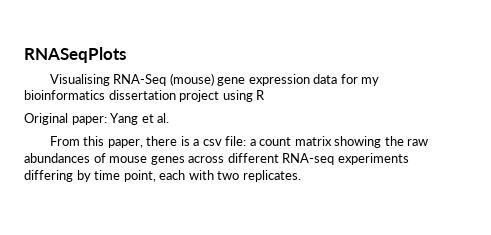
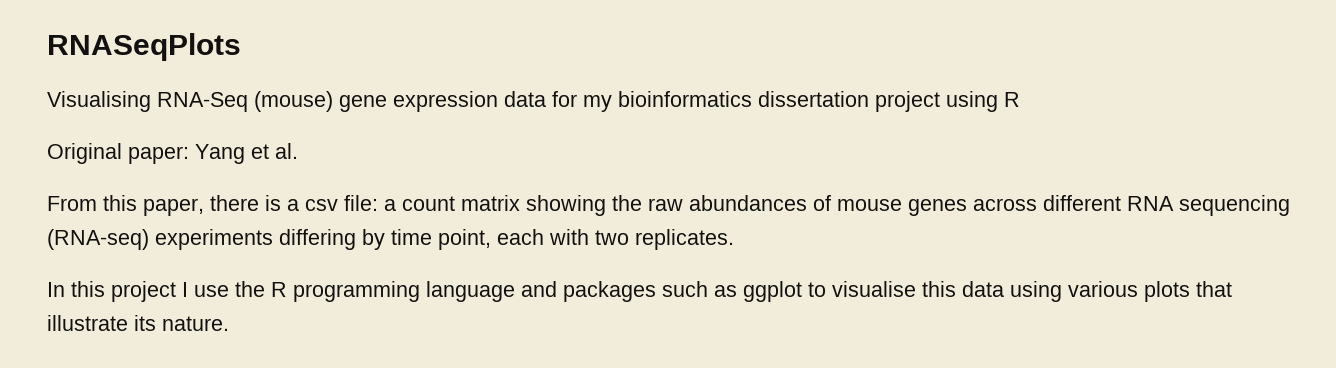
[282,153,335,165] RNA-seq -> [1127,195,1290,216] [47,229,149,250] RNA sequencing (RNA-seq)
(301, 176) none -> [47,281,1232,302] [47,315,229,331] // In this project I use the R programming language and packages such as ggplot to visualise this data using various plots that illustrate its nature.

